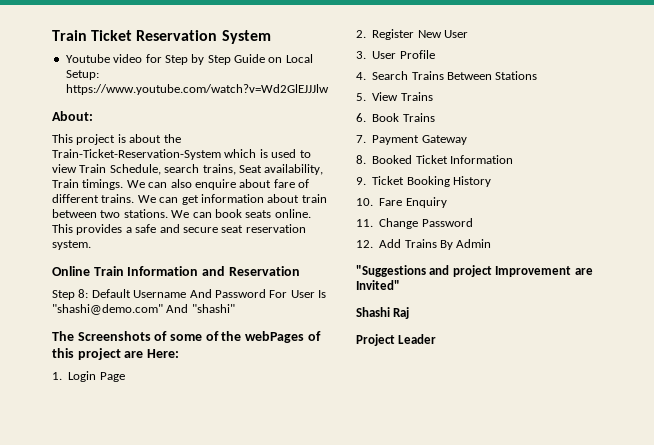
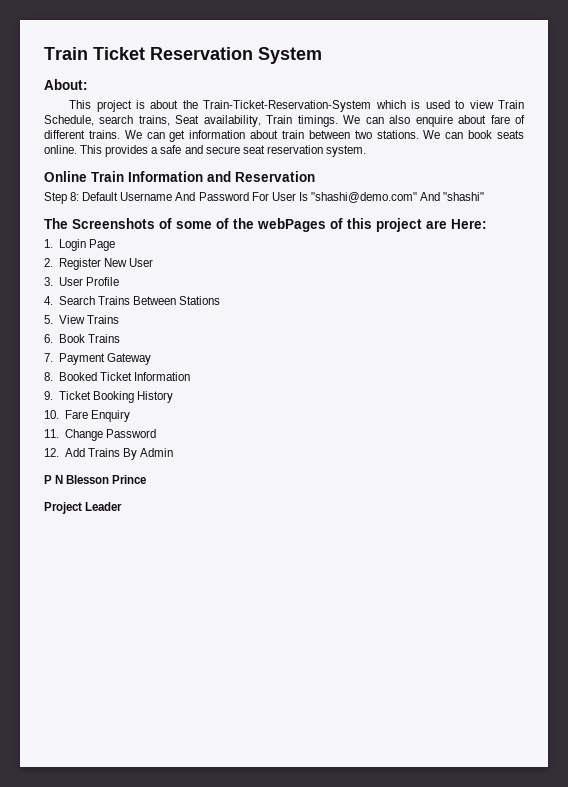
[65,54,313,65] [65,70,99,80] [65,84,329,95] // Youtube video for Step by Step Guide on Local Setup: https://www.youtube.com/watch?v=Wd2GlEJJJlw -> (322, 55) none
[356,265,593,277] [356,280,400,290] [356,307,410,319] "Suggestions and project Improvement are Invited" // Shashi Raj -> [44,475,147,484] P N Blesson Prince

